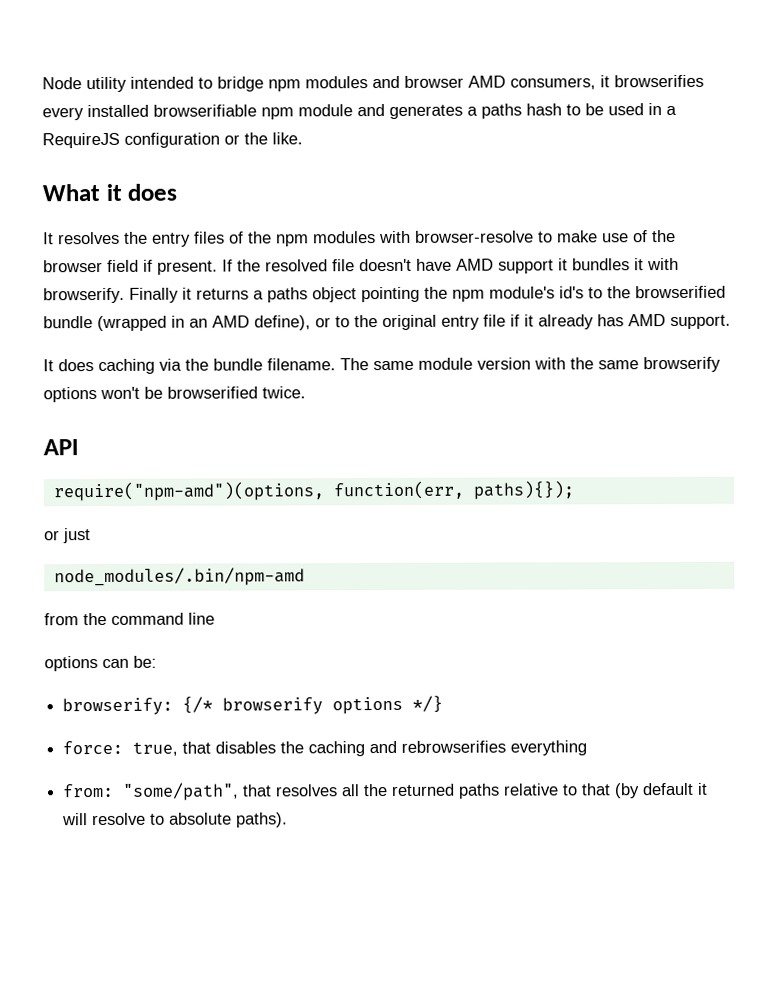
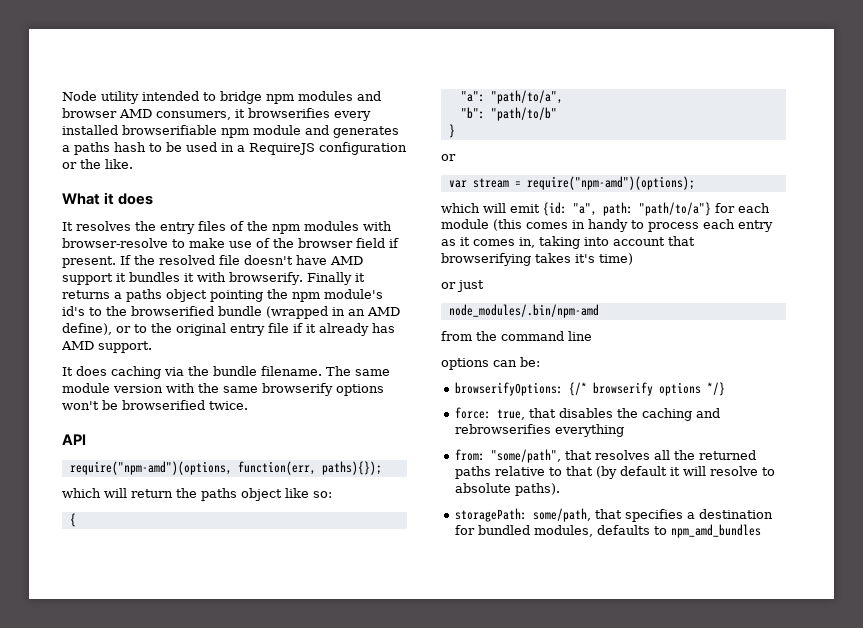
(574, 490) none -> [62,488,332,501] [69,513,76,527] [460,90,563,104] [460,107,557,121] [448,124,455,138] [441,154,456,161] [448,176,695,190] [441,202,770,216] [441,219,773,232] [441,236,695,249] [441,253,633,266] // which will return the paths object like so: // { // "a": "path/to/a", // "b": "path/to/b" // } // or // var stream = require("npm-amd")(options); // which will emit {id: "a", path: "path/to/a"} for each module (this comes in handy to process each entry as it comes in, taking into account that browserifying takes it's time)
[62,697,174,716] browserify: -> [454,382,563,396] browserifyOptions:
(289, 820) none -> [454,508,773,522] [454,524,761,538] // storagePath: some/path, that specifies a destination for bundled modules, defaults to npm_amd_bundles

